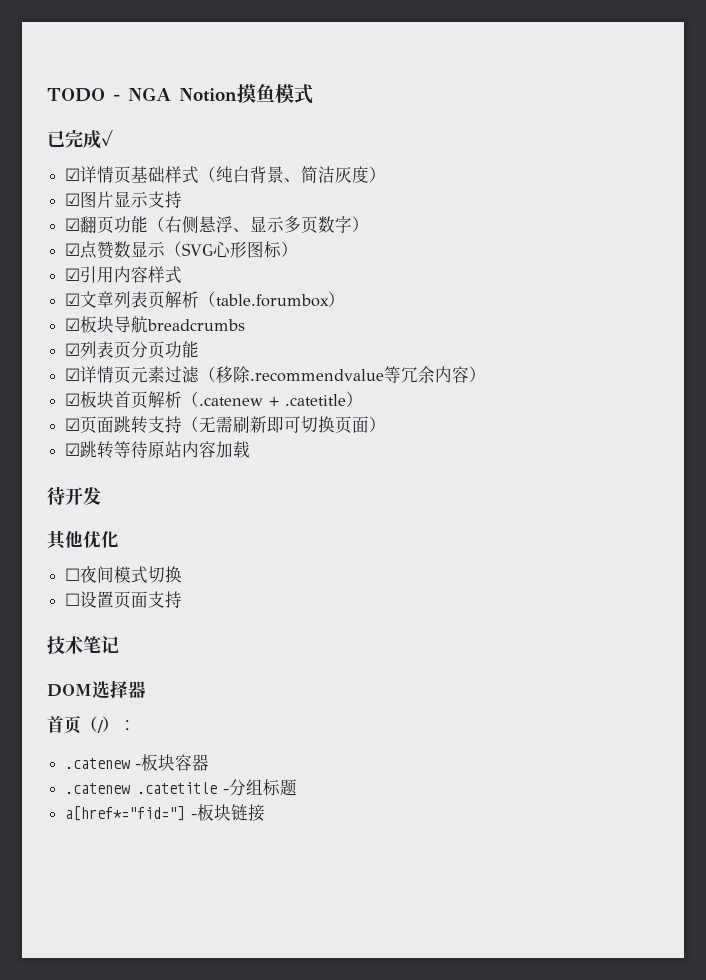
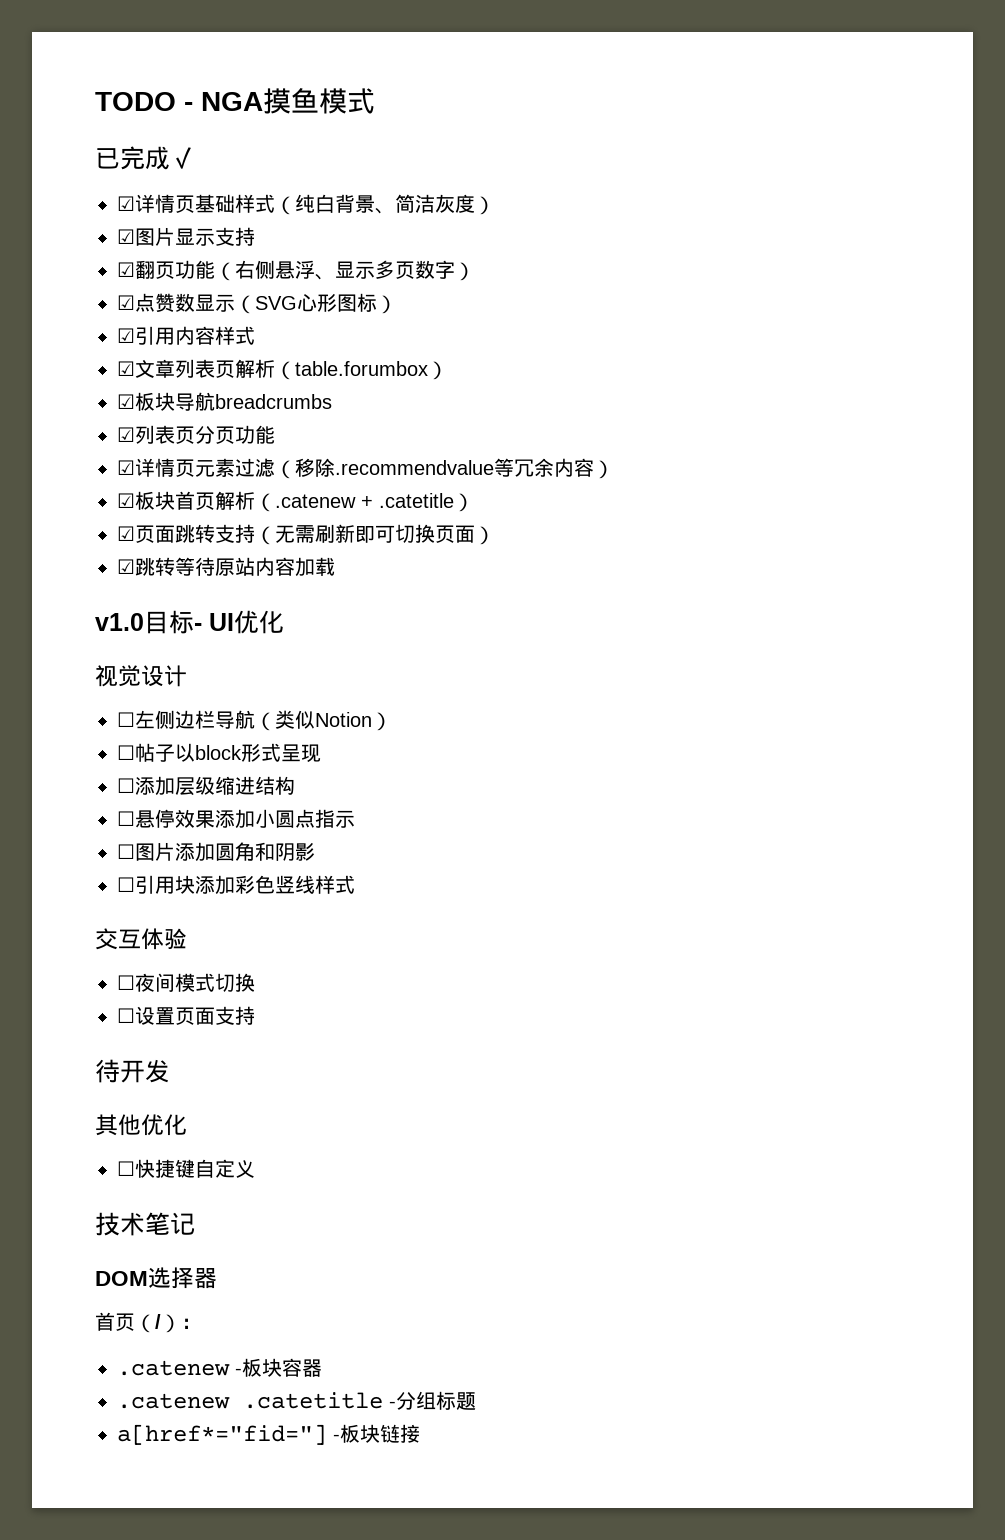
[179,88,237,102] Notion -> (263, 101) none
[47,486,101,505] [47,530,119,550] 待开发 // 其他优化 -> [95,610,284,634] [95,665,187,687] [117,710,392,731] [117,743,321,763] [117,776,295,796] [117,809,355,829] [117,842,315,862] [117,875,355,895] [95,928,187,950] v1.0目标- UI优化 // 视觉设计 // ☐左侧边栏导航（类似Notion） // ☐帖子以block形式呈现 // ☐添加层级缩进结构 // ☐悬停效果添加小圆点指示 // ☐图片添加圆角和阴影 // ☐引用块添加彩色竖线样式 // 交互体验
(183, 599) none -> [95,1059,170,1083] [95,1114,187,1136] [117,1159,255,1178] // 待开发 // 其他优化 // ☐快捷键自定义

